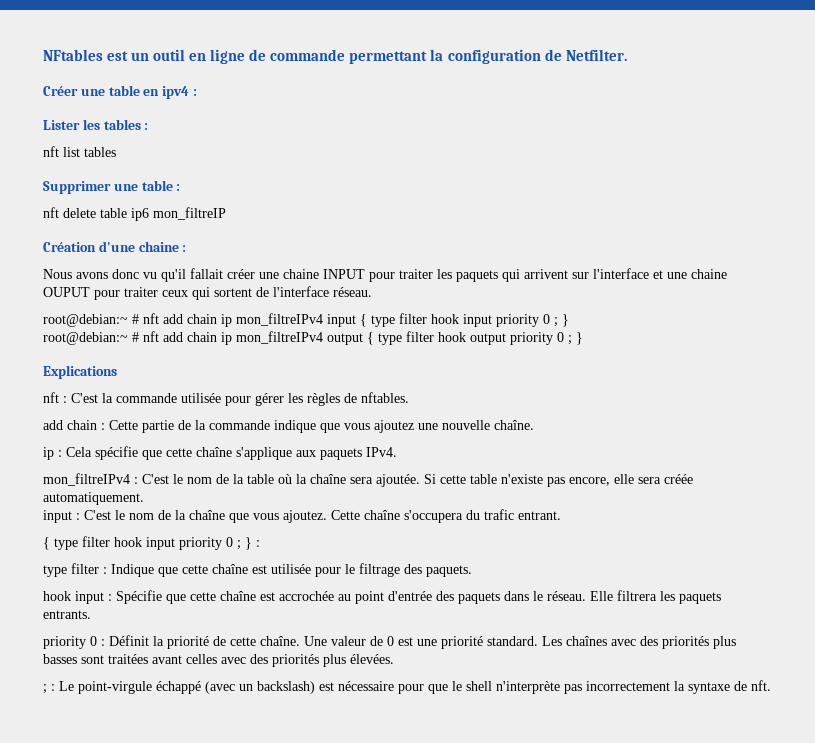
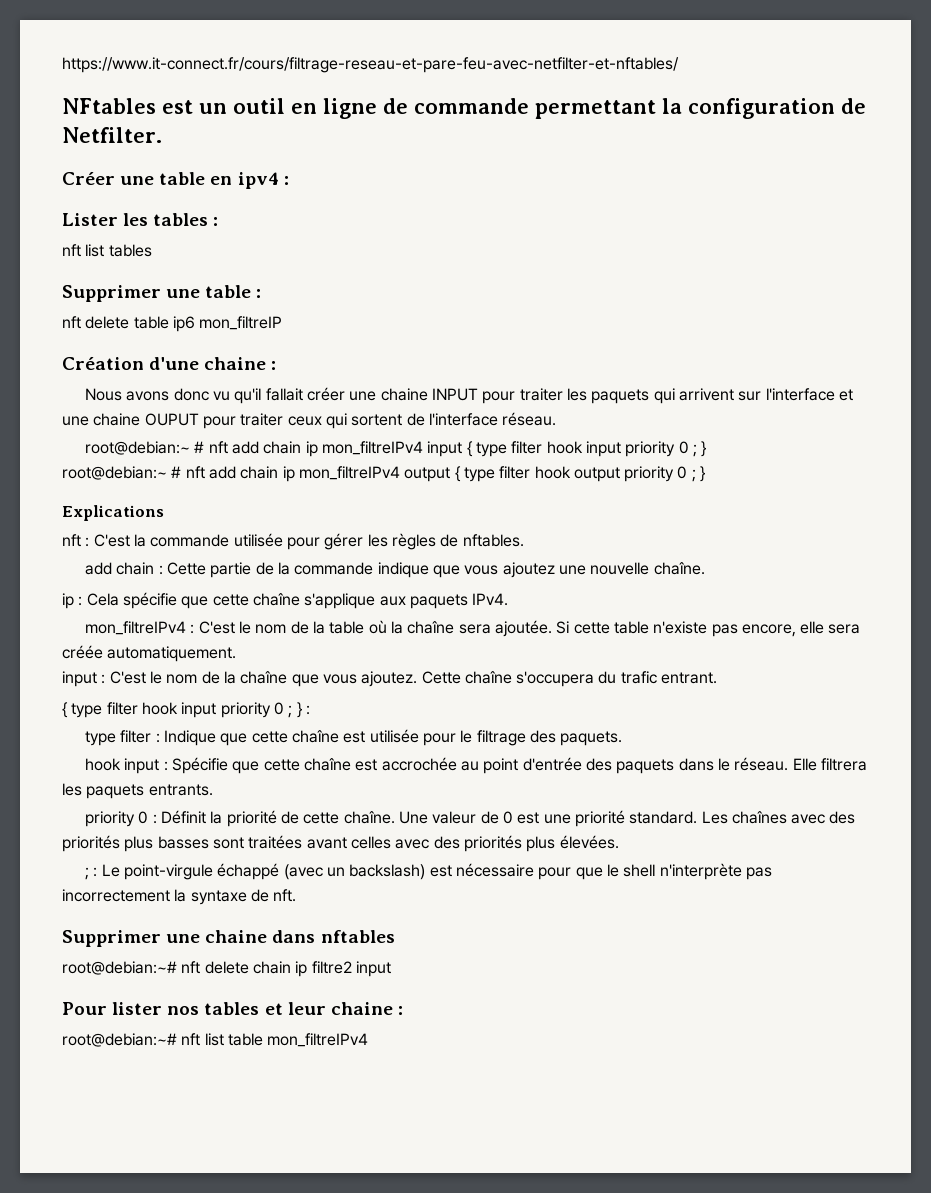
(43, 55) none -> [62,57,679,73] https://www.it-connect.fr/cours/filtrage-reseau-et-pare-feu-avec-netfilter-et-nftables/ //
(771, 685) none -> [62,930,395,947] [62,961,391,977] [62,1002,403,1015] [62,1033,369,1047] // Supprimer une chaine dans nftables // root@debian:~# nft delete chain ip filtre2 input // Pour lister nos tables et leur chaine : // root@debian:~# nft list table mon_filtreIPv4

